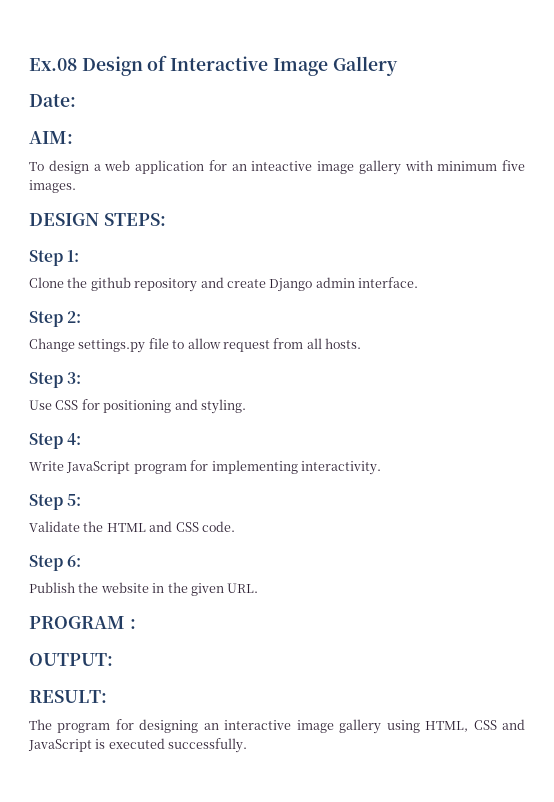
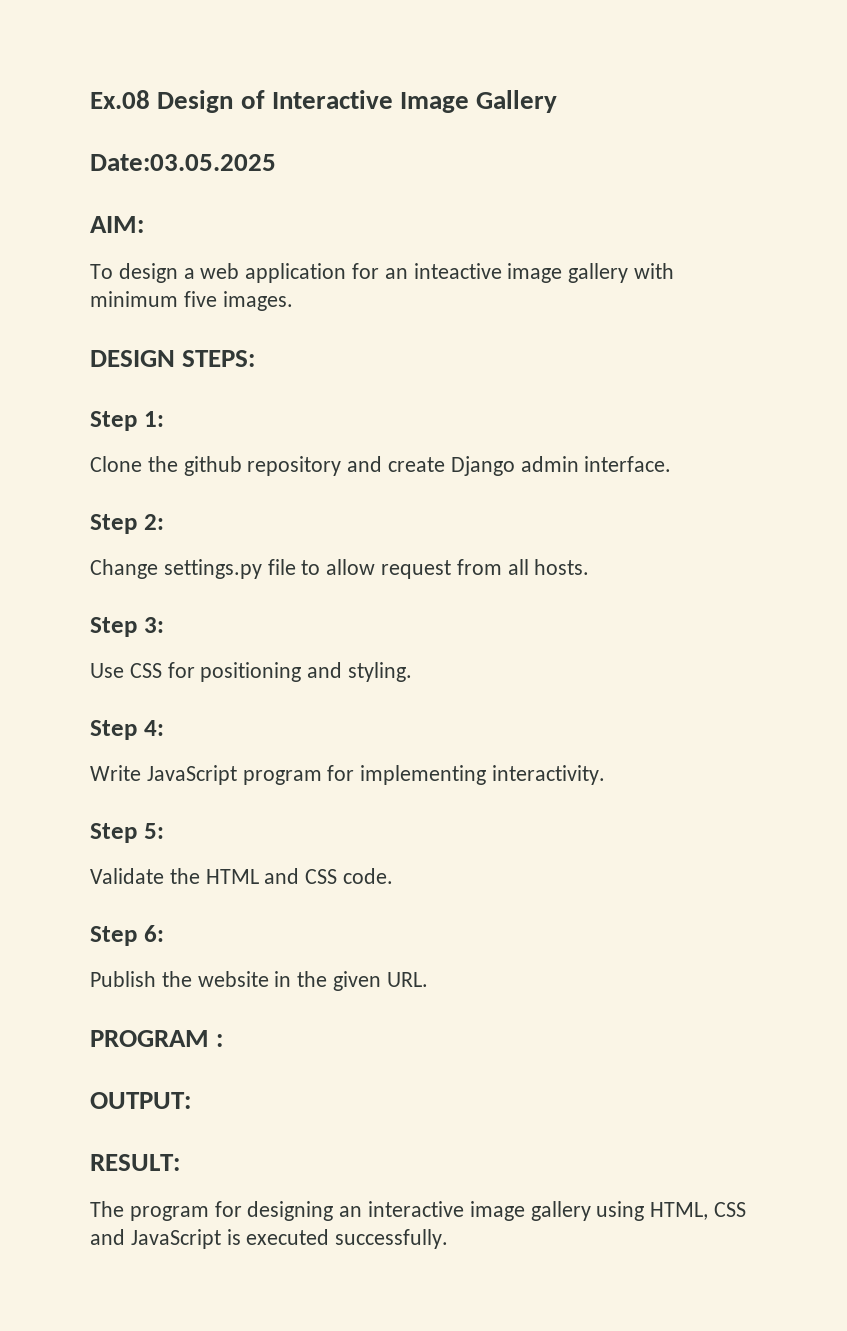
[29,94,76,107] Date: -> [90,154,276,171] Date:03.05.2025

